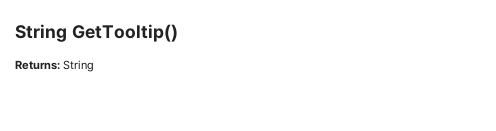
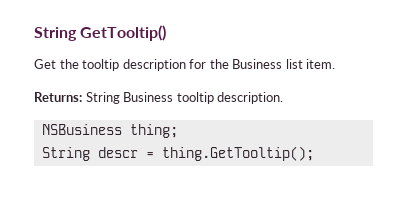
[15,60,95,72] Returns: String -> [34,59,336,71] [34,92,284,104] [41,124,178,138] [41,146,314,161] Get the tooltip description for the Business list item. // Returns: String Business tooltip description. // NSBusiness thing; // String descr = thing.GetTooltip();

